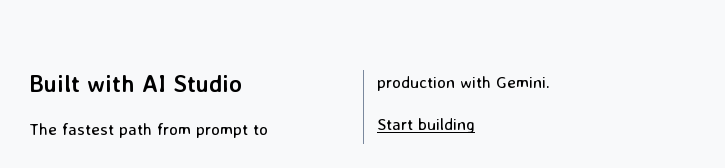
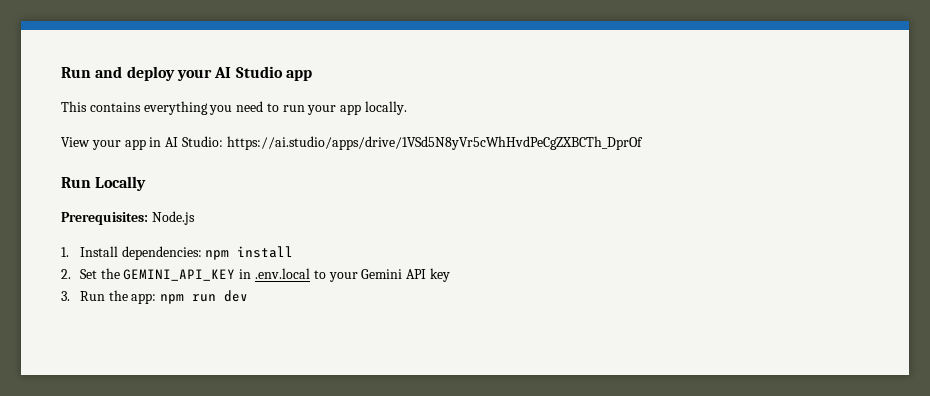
[29,75,242,92] [29,123,268,138] [377,76,550,91] [377,118,475,133] Built with AI Studio // The fastest path from prompt to production with Gemini. // Start building -> [61,66,312,81] [61,101,408,115] [61,136,643,150] [61,176,147,191] [61,211,195,225] [61,246,294,260] [61,268,450,282] [61,290,249,304] Run and deploy your AI Studio app // This contains everything you need to run your app locally. // View your app in AI Studio: https://ai.studio/apps/drive/1VSd5N8yVr5cWhHvdPeCgZXBCTh_DprOf // Run Locally // Prerequisites: Node.js // 1. Install dependencies: npm install // 2. Set the GEMINI_API_KEY in .env.local to your Gemini API key // 3. Run the app: npm run dev

